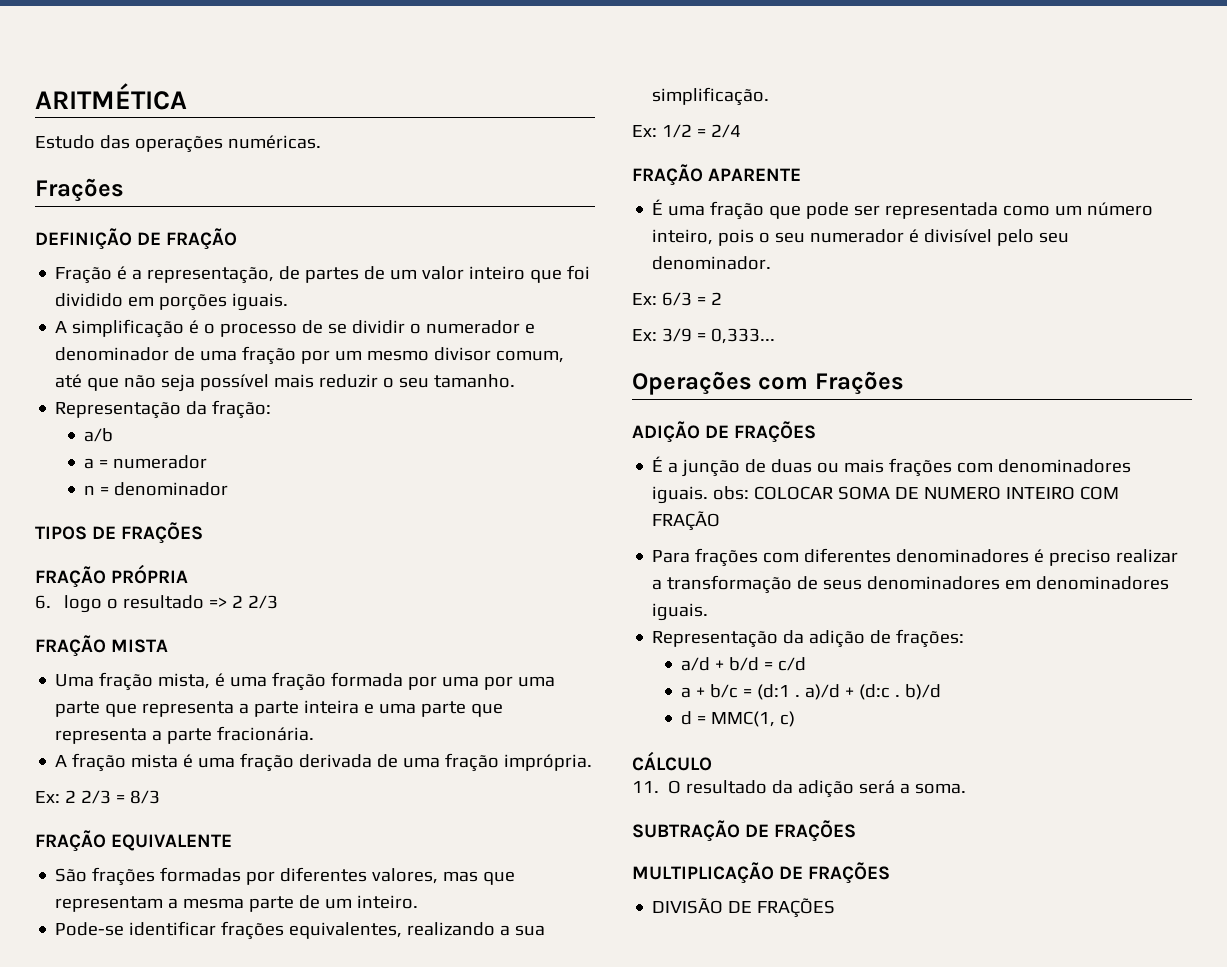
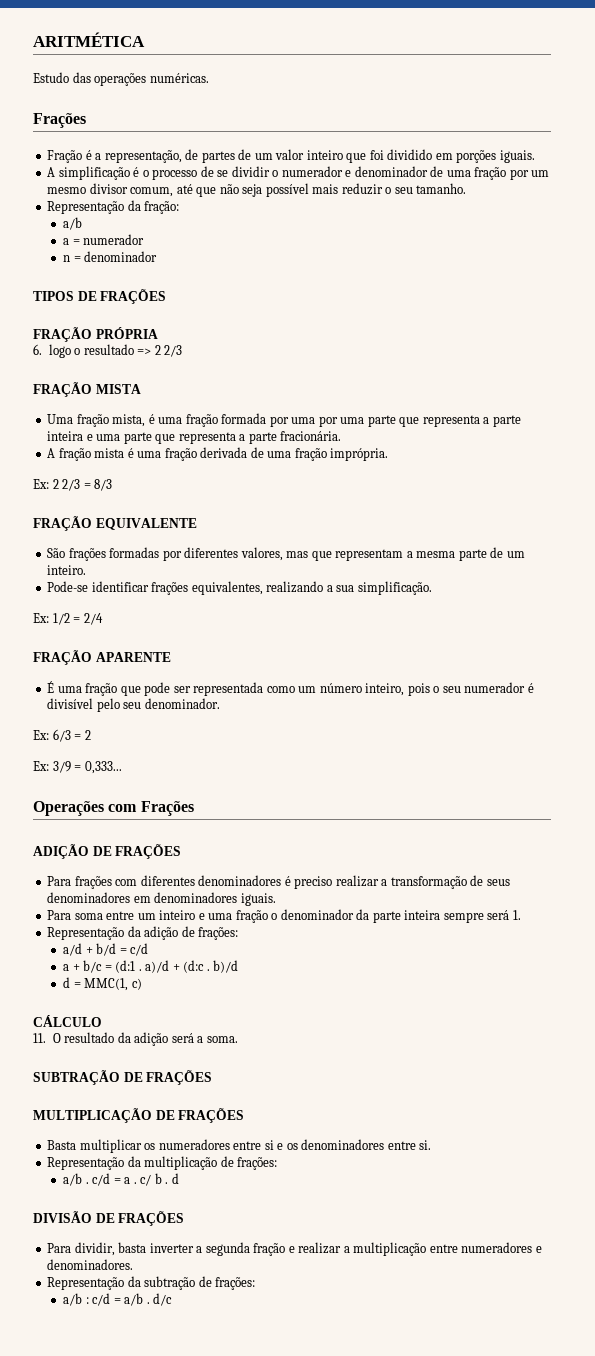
[35,228,238,250] // DEFINIÇÃO DE FRAÇÃO -> (86, 120) none
[652,456,1132,477] [652,486,1120,504] [652,511,721,531] // É a junção de duas ou mais frações com denominadores iguais. obs: COLOCAR SOMA DE NUMERO INTEIRO COM FRAÇÃO -> (182, 851) none
(709, 612) none -> [47,909,521,923] // Para soma entre um inteiro e uma fração o denominador da parte inteira sempre será 1.
[652,898,836,918] DIVISÃO DE FRAÇÕES -> [47,1139,432,1153] [47,1156,278,1170] [63,1173,179,1186] [33,1211,185,1226] [47,1242,542,1256] [47,1259,134,1270] [47,1276,256,1290] [63,1293,173,1306] Basta multiplicar os numeradores entre si e os denominadores entre si. // Representação da multiplicação de frações: // a/b . c/d = a . c/ b . d // DIVISÃO DE FRAÇÕES // Para dividir, basta inverter a segunda fração e realizar a multiplicação entre numeradores e denominadores. // Representação da subtração de frações: // a/b : c/d = a/b . d/c

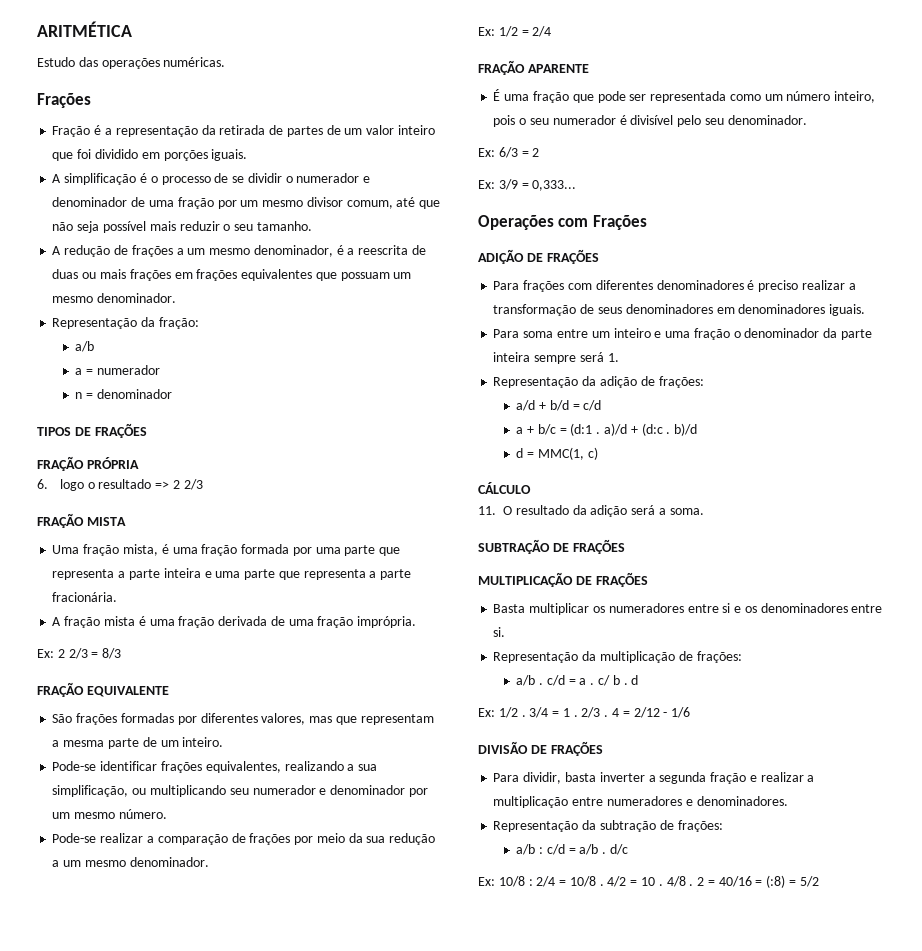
[104,150,182,163] representação, -> [115,125,266,137] representação da retirada
(467, 188) none -> [52,245,426,257] [52,269,412,281] [52,293,177,303] // A redução de frações a um mesmo denominador, é a reescrita de duas ou mais frações em frações equivalentes que possuam um mesmo denominador.
[318,416,365,427] por uma -> (341, 550) none
[357,581,432,595] simplificação. -> [52,785,428,797] [52,809,167,819] [52,833,436,845] [52,857,209,867] simplificação, ou multiplicando seu numerador e denominador por um mesmo número. // Pode-se realizar a comparação de frações por meio da sua redução a um mesmo denominador.
(179, 1178) none -> [478,707,691,718] // Ex: 1/2 . 3/4 = 1 . 2/3 . 4 = 2/12 - 1/6
(173, 1299) none -> [478,875,819,888] // Ex: 10/8 : 2/4 = 10/8 . 4/2 = 10 . 4/8 . 2 = 40/16 = (:8) = 5/2

